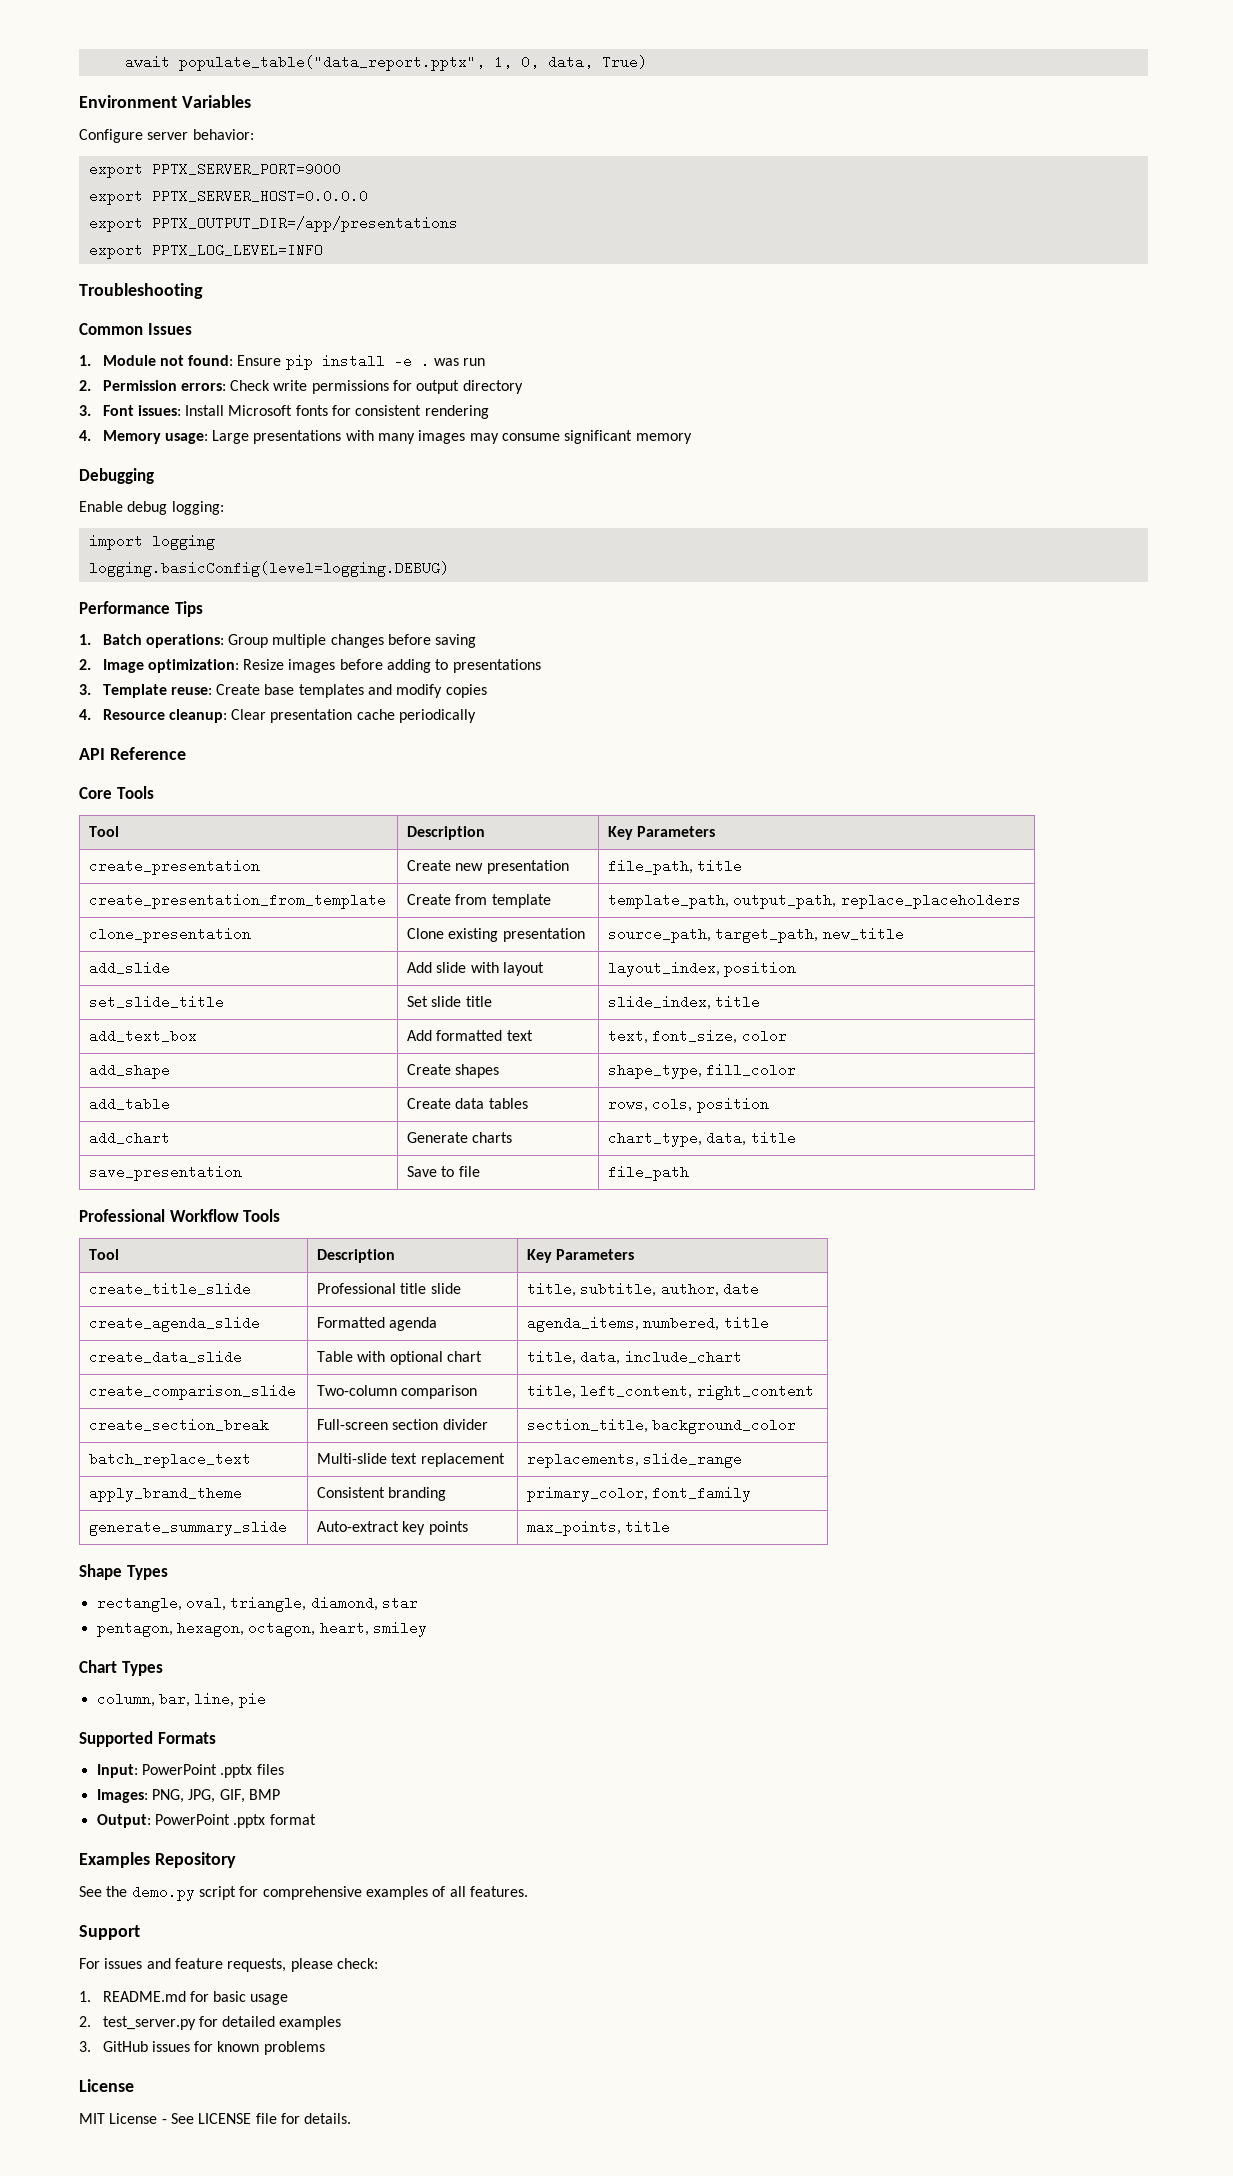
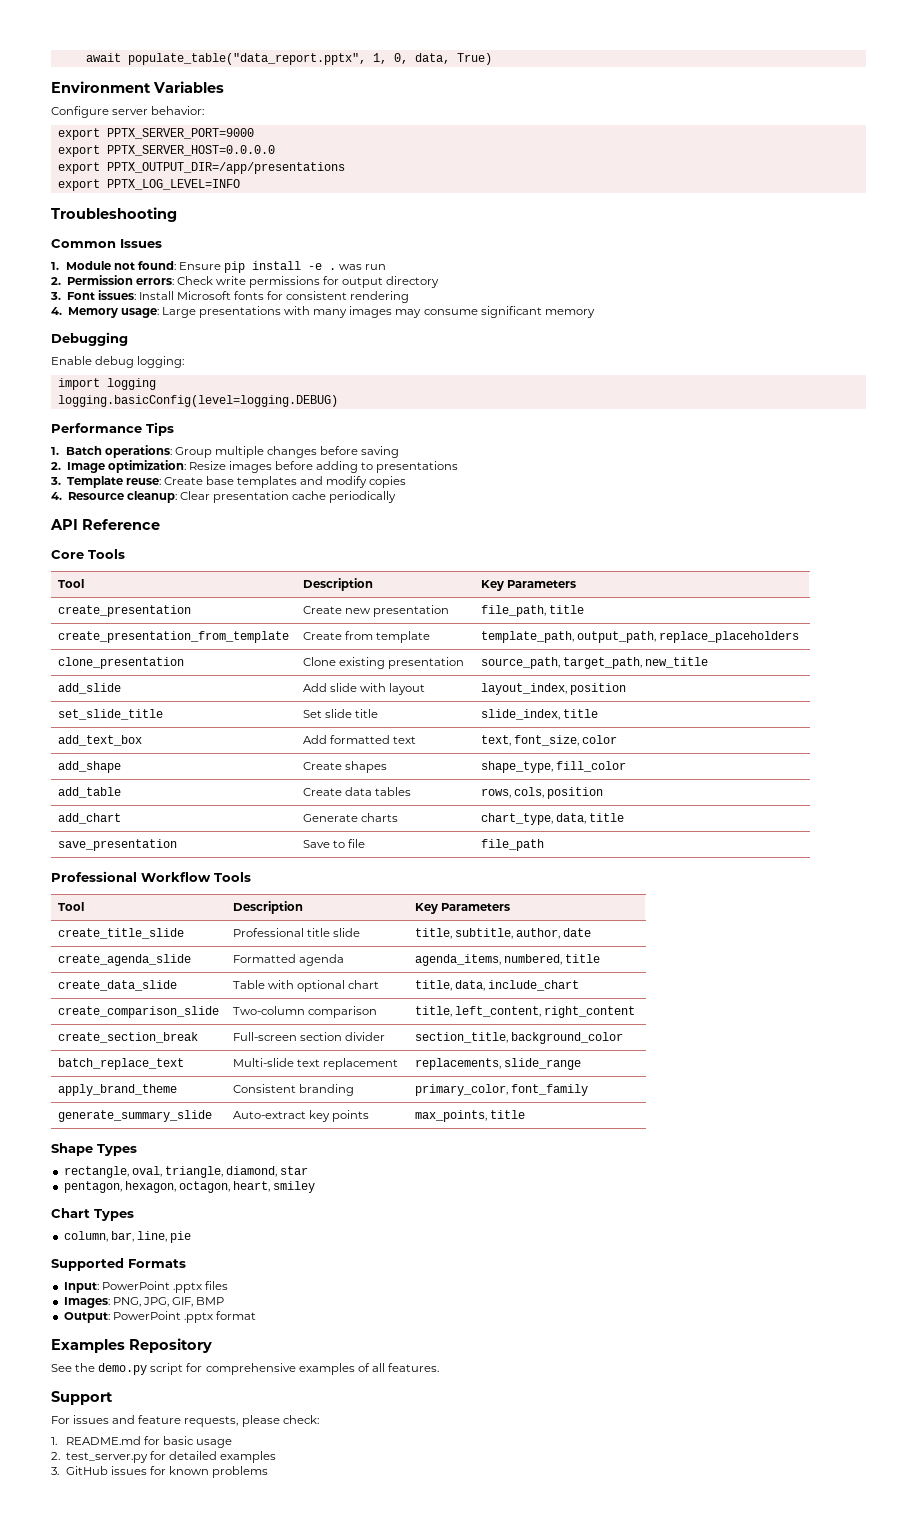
[79,2079,134,2092] [79,2113,352,2124] // License // MIT License - See LICENSE file for details. -> (269, 1472) none

